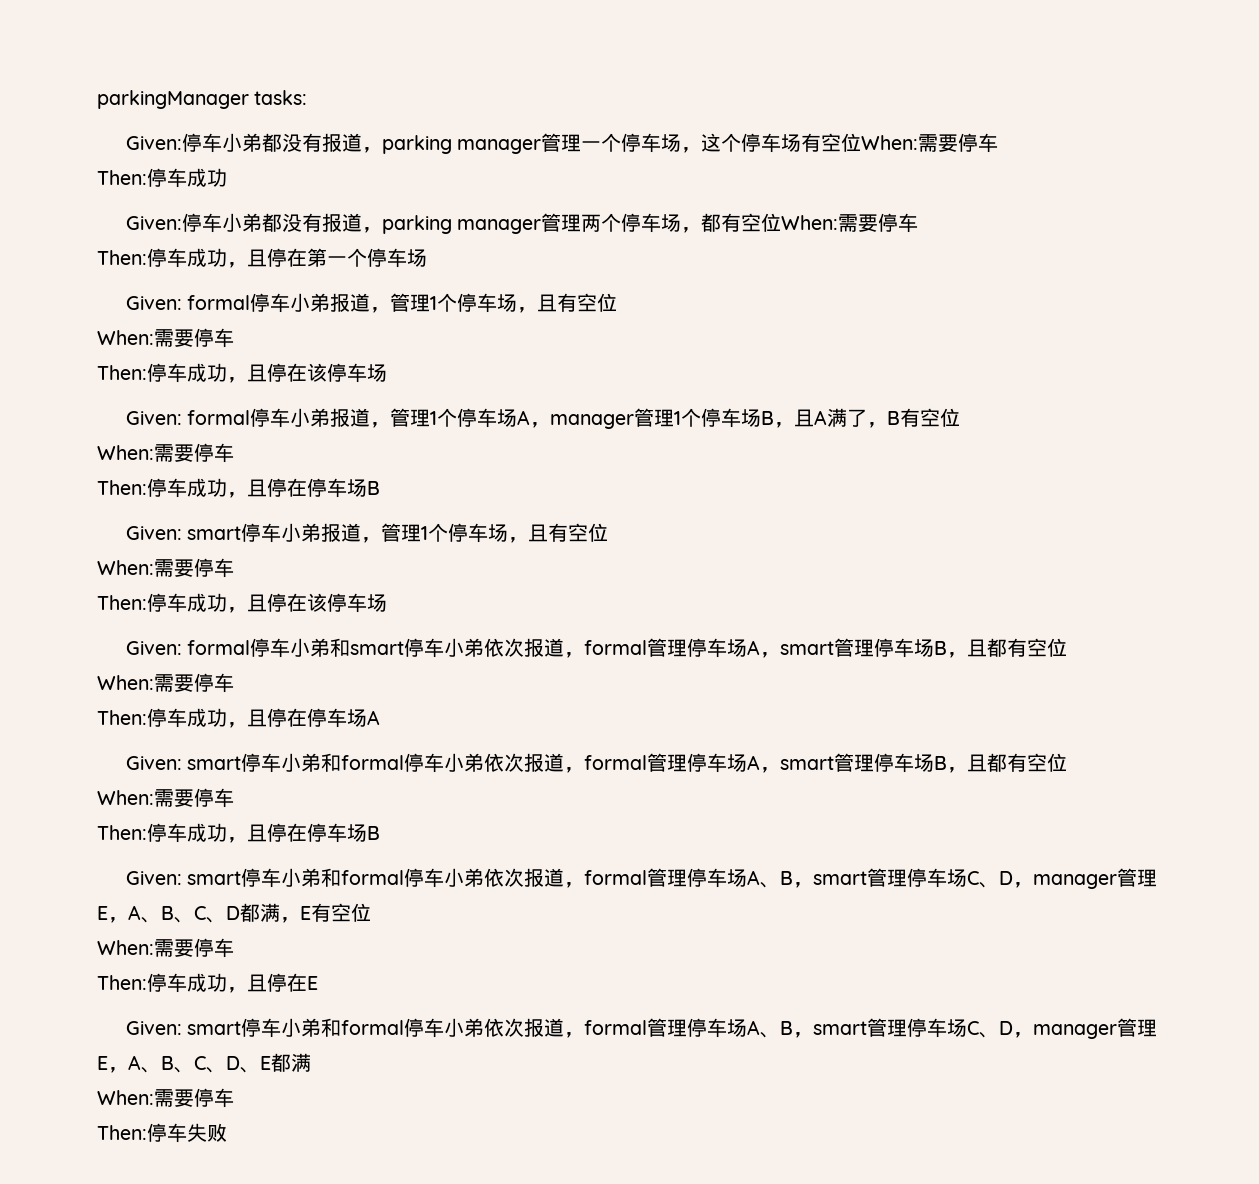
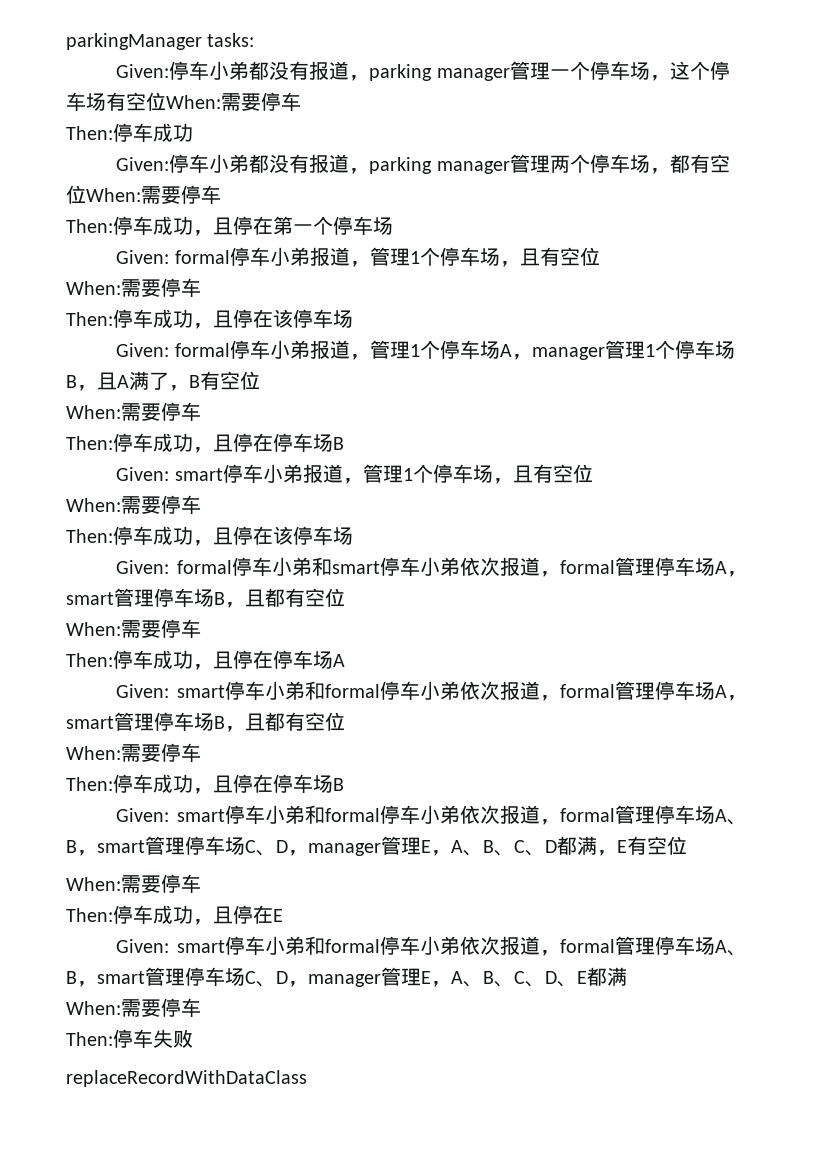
(227, 1132) none -> [66,1070,307,1087] // replaceRecordWithDataClass

